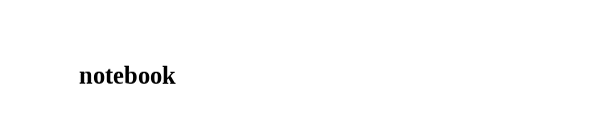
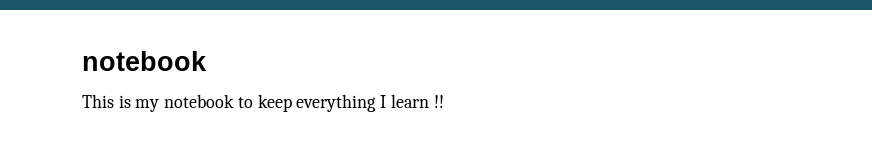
[78,65,176,84] notebook -> [82,51,207,71] [82,94,444,112] notebook // This is my notebook to keep everything I learn !!

